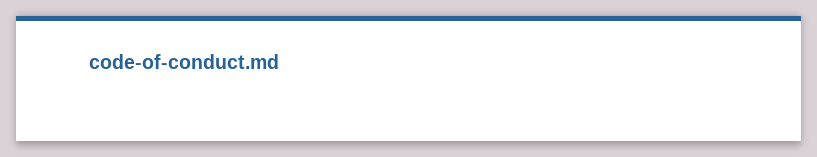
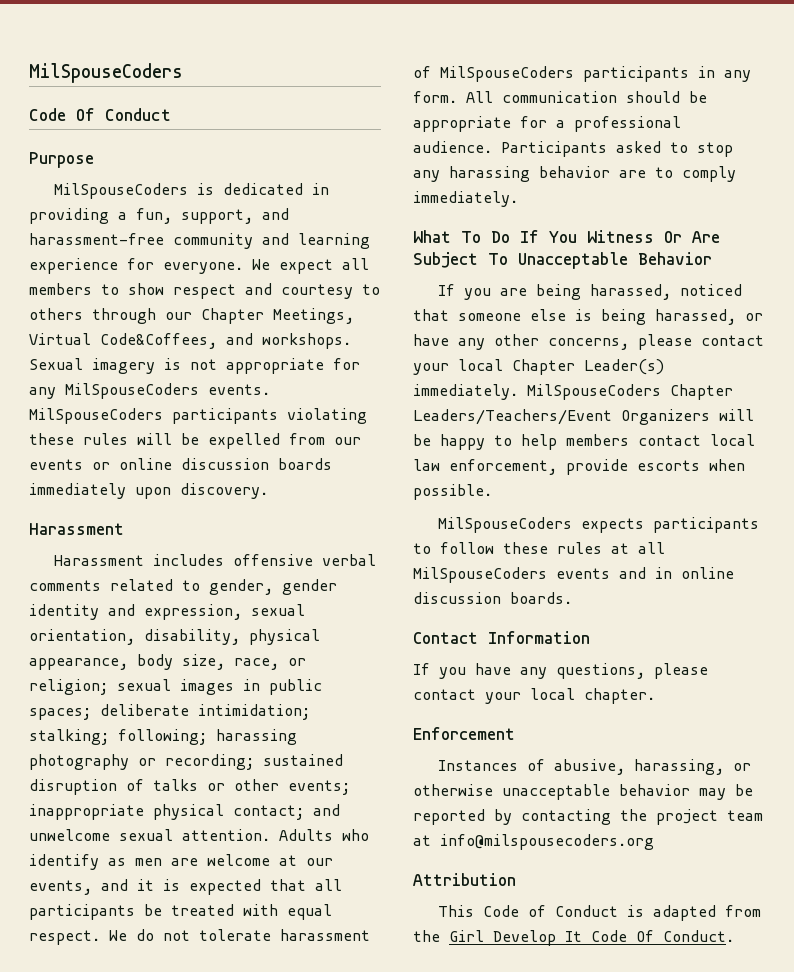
[89,54,279,69] code-of-conduct.md -> [29,63,183,83] [29,108,171,121] [29,152,94,168] [54,183,330,199] [29,208,289,224] [29,233,370,249] [29,258,369,274] [29,283,380,299] [29,308,354,324] [29,333,351,349] [29,358,360,374] [29,383,270,399] [29,408,367,424] [29,433,361,449] [29,458,332,470] [29,483,268,499] [29,523,124,535] [54,554,377,566] [29,579,337,595] [29,604,305,620] [29,629,320,645] [29,654,306,670] [29,679,322,695] [29,704,310,720] [29,729,297,745] [29,754,343,770] [29,779,350,795] [29,804,340,820] [29,829,369,841] [29,854,333,870] [29,879,342,895] [29,904,332,920] [29,929,370,945] [413,66,751,82] [413,91,707,103] [413,116,681,132] [413,141,733,157] [413,166,736,182] [413,191,518,207] [413,230,720,243] [413,252,712,269] [438,284,743,300] [413,309,763,325] [413,334,764,350] [413,359,664,375] [413,384,733,400] [413,409,754,425] [413,434,755,450] [413,459,745,475] [413,484,492,500] [438,517,760,533] [413,542,665,554] [413,567,734,583] [413,592,572,604] [413,631,590,644] [413,663,708,679] [413,688,655,704] [413,727,515,740] [438,759,752,775] [413,784,753,800] [413,809,763,825] [413,834,654,850] [413,873,516,886] [438,905,762,921] [413,930,734,946] MilSpouseCoders // Code Of Conduct // Purpose // MilSpouseCoders is dedicated in providing a fun, support, and harassment-free community and learning experience for everyone. We expect all members to show respect and courtesy to others through our Chapter Meetings, Virtual Code&Coffees, and workshops. Sexual imagery is not appropriate for any MilSpouseCoders events. MilSpouseCoders participants violating these rules will be expelled from our events or online discussion boards immediately upon discovery. // Harassment // Harassment includes offensive verbal comments related to gender, gender identity and expression, sexual orientation, disability, physical appearance, body size, race, or religion; sexual images in public spaces; deliberate intimidation; stalking; following; harassing photography or recording; sustained disruption of talks or other events; inappropriate physical contact; and unwelcome sexual attention. Adults who identify as men are welcome at our events, and it is expected that all participants be treated with equal respect. We do not tolerate harassment of MilSpouseCoders participants in any form. All communication should be appropriate for a professional audience. Participants asked to stop any harassing behavior are to comply immediately. // What To Do If You Witness Or Are Subject To Unacceptable Behavior // If you are being harassed, noticed that someone else is being harassed, or have any other concerns, please contact your local Chapter Leader(s) immediately. MilSpouseCoders Chapter Leaders/Teachers/Event Organizers will be happy to help members contact local law enforcement, provide escorts when possible. // MilSpouseCoders expects participants to follow these rules at all MilSpouseCoders events and in online discussion boards. // Contact Information // If you have any questions, please contact your local chapter. // Enforcement // Instances of abusive, harassing, or otherwise unacceptable behavior may be reported by contacting the project team at info@milspousecoders.org // Attribution // This Code of Conduct is adapted from the Girl Develop It Code Of Conduct.

